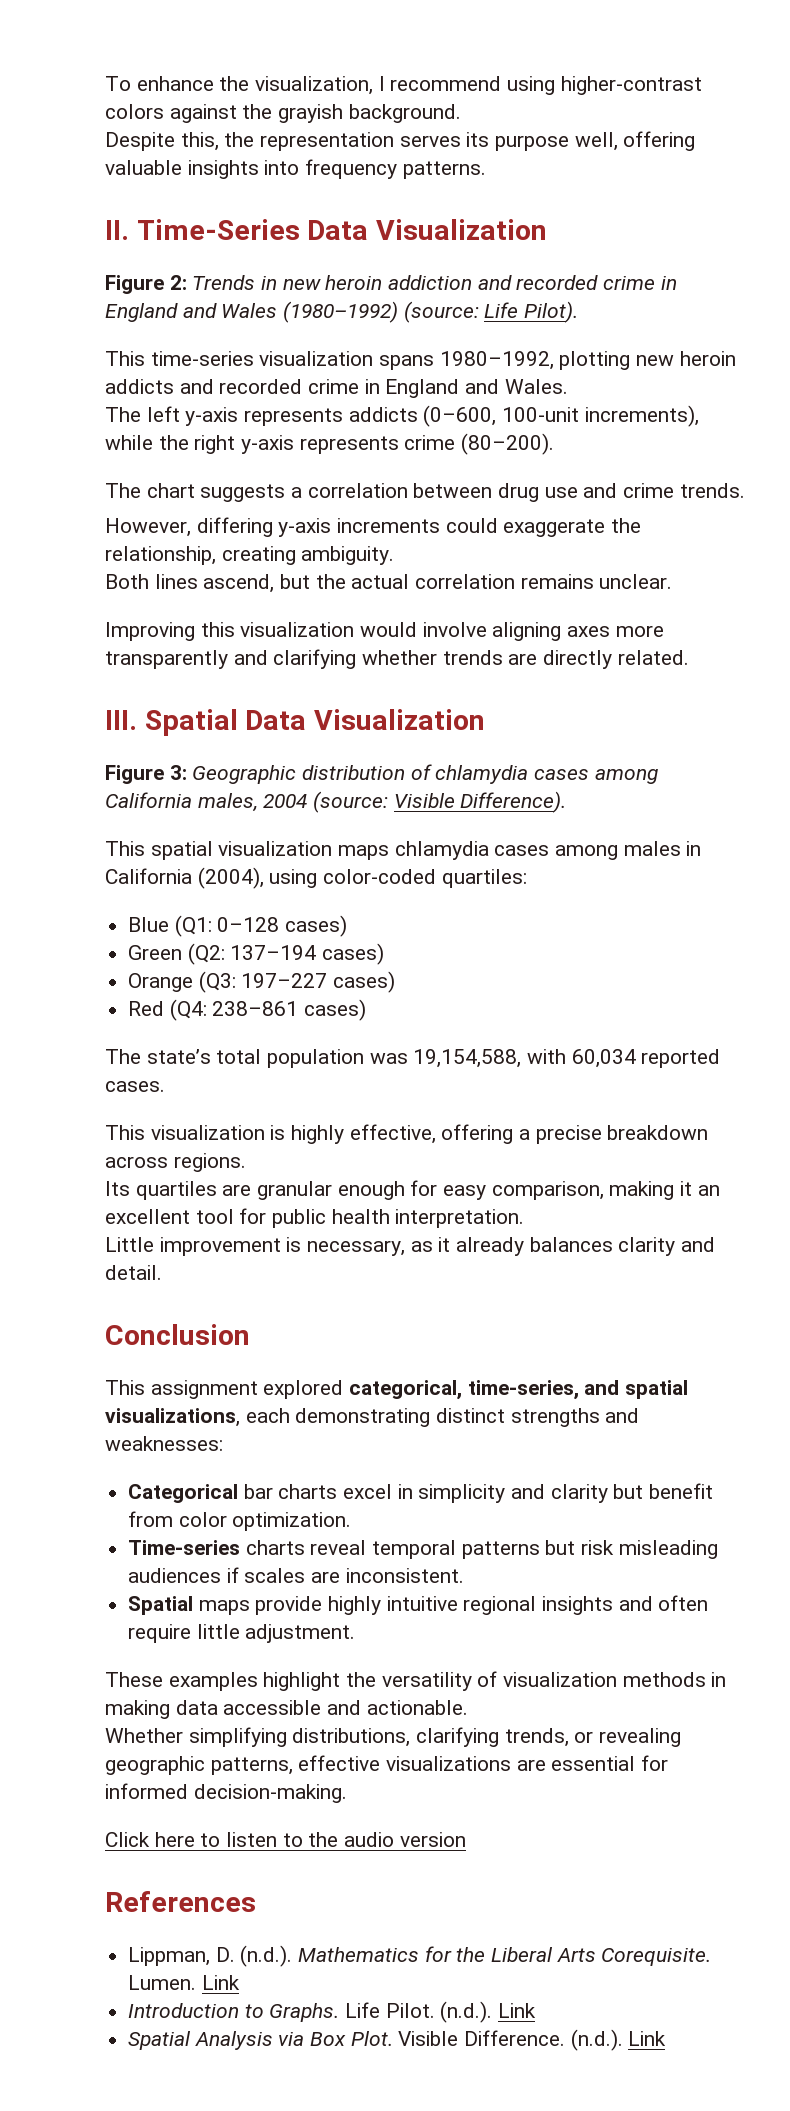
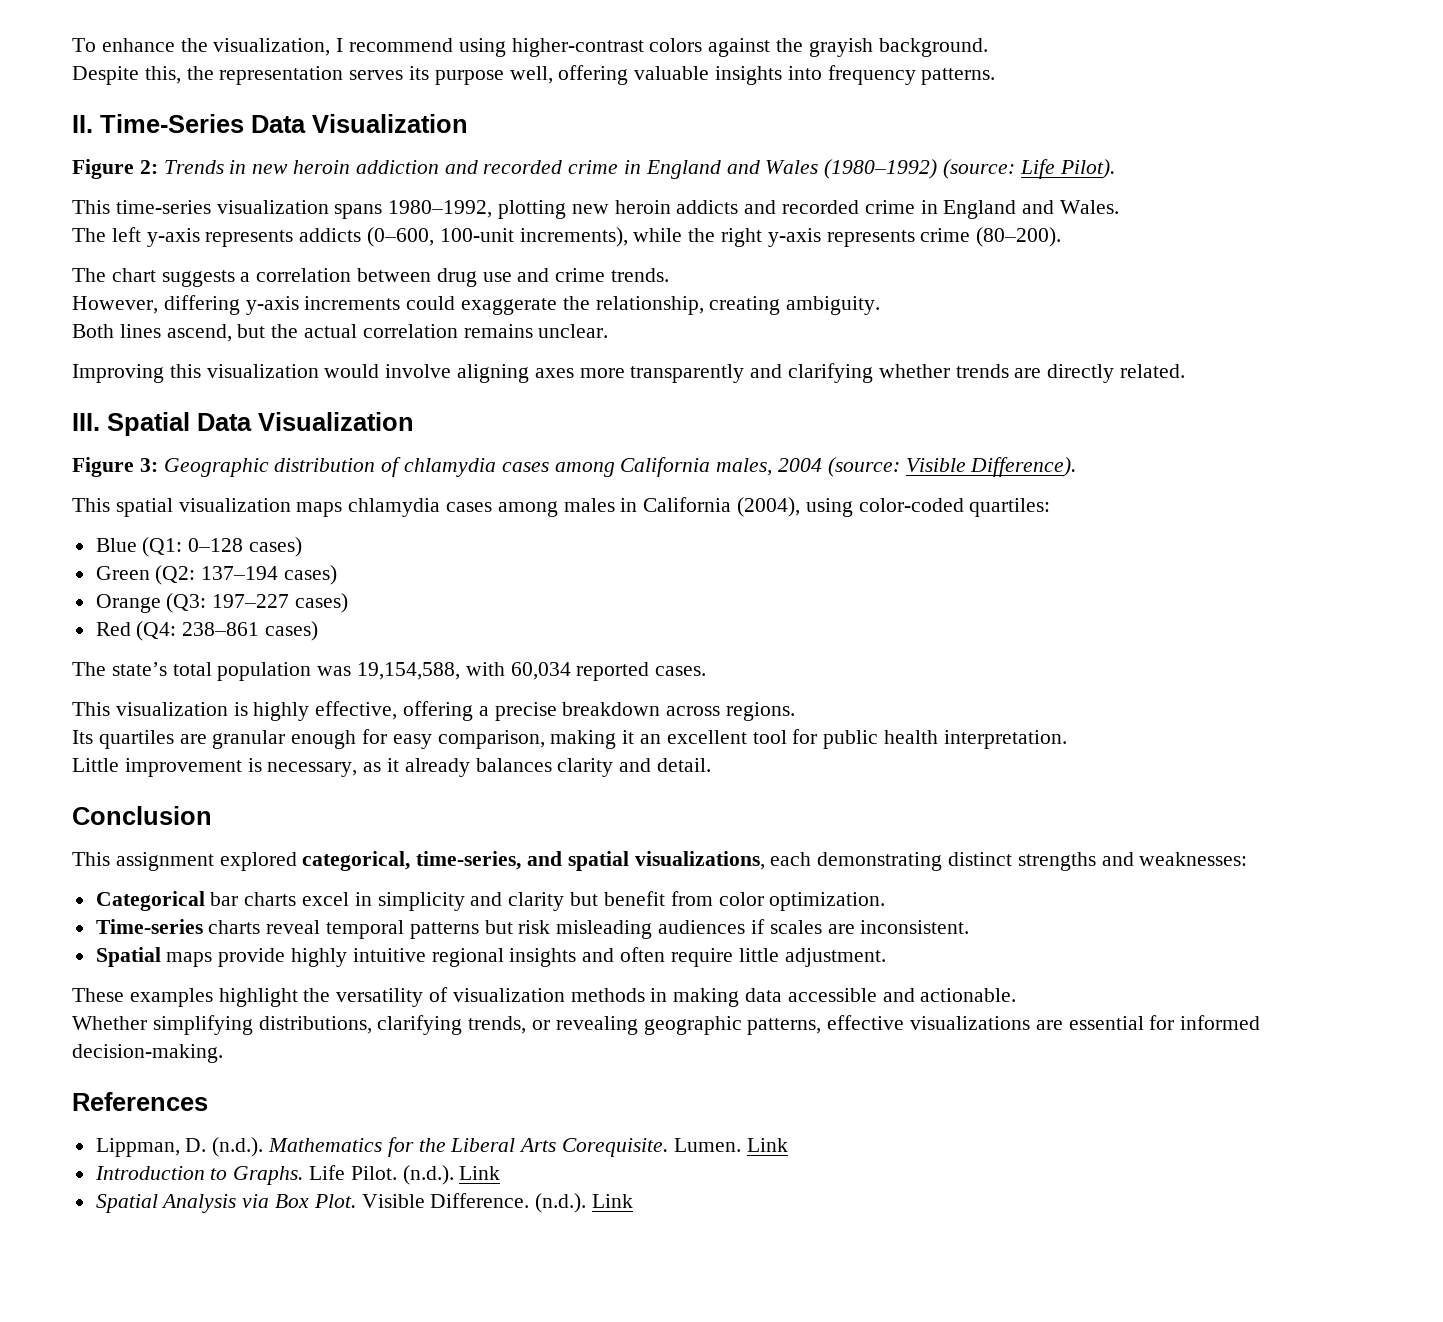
[105,1832,466,1847] // Click here to listen to the audio version -> (223, 1053) none

